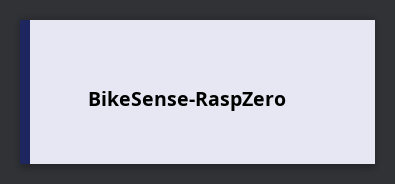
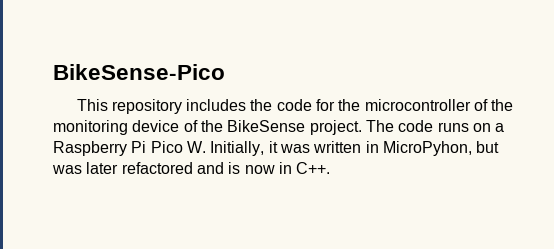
[88,91,286,111] BikeSense-RaspZero -> [53,64,225,80] [76,99,514,114] [53,120,505,135] [53,141,500,156] [52,162,331,174] BikeSense-Pico // This repository includes the code for the microcontroller of the monitoring device of the BikeSense project. The code runs on a Raspberry Pi Pico W. Initially, it was written in MicroPyhon, but was later refactored and is now in C++.

